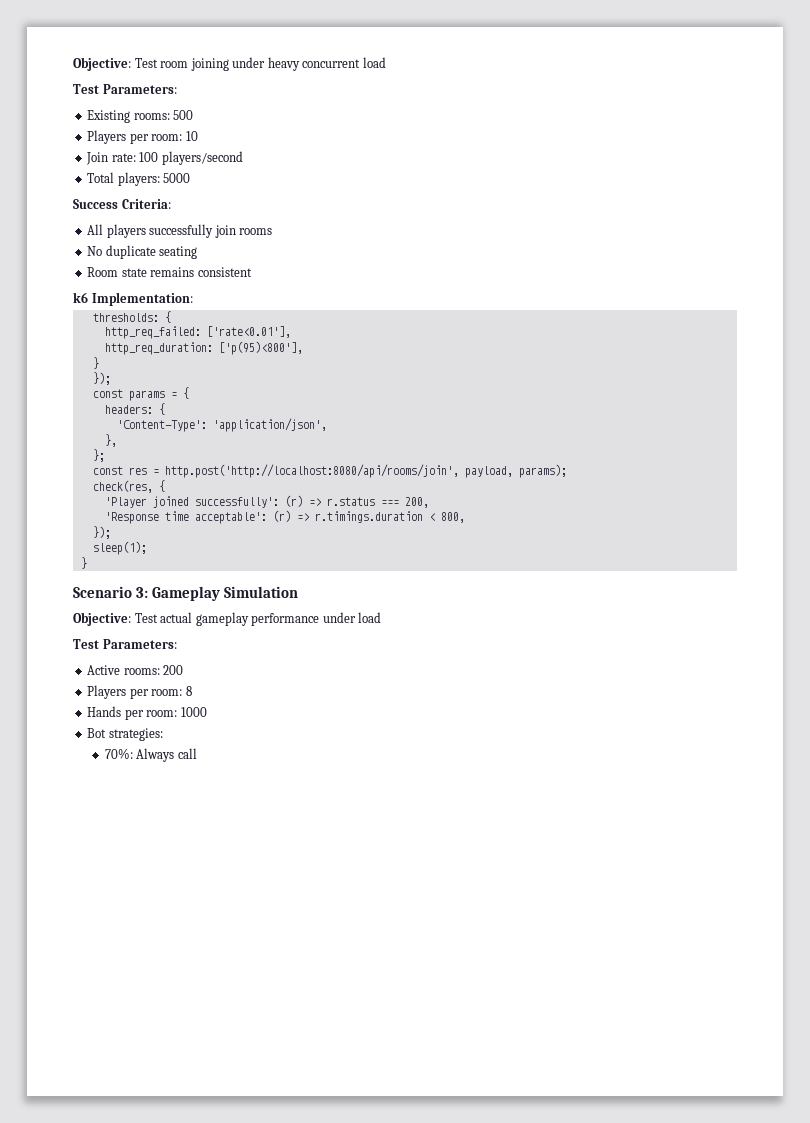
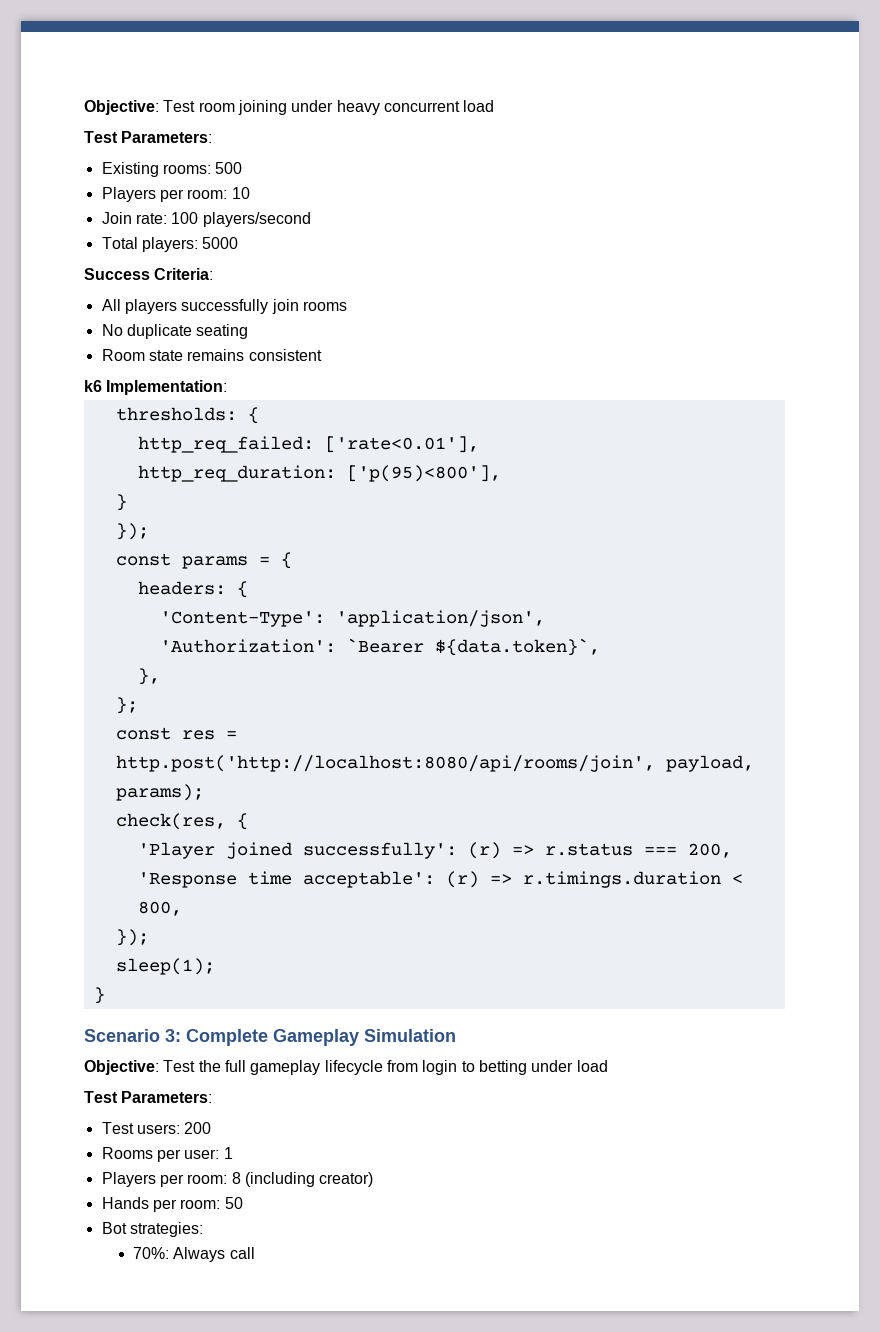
(327, 425) none -> [159,638,600,656] // 'Authorization': `Bearer ${data.token}`,
(148, 592) none -> [186,1029,268,1046] Complete
[160,612,320,626] actual gameplay performance -> [198,1060,527,1075] the full gameplay lifecycle from login to betting
[87,665,160,675] Active rooms: -> [101,1122,180,1134] Test users:
(184, 670) none -> [101,1147,233,1162] // Rooms per user: 1
(192, 691) none -> [244,1172,374,1187] (including creator)
[180,707,207,717] 1000 -> [224,1197,243,1209] 50

